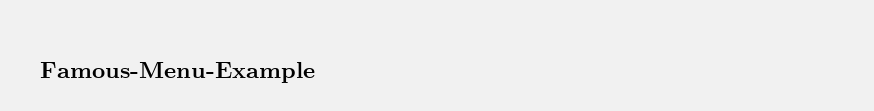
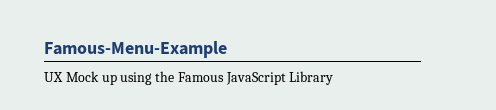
(315, 72) none -> [44,71,334,85] // UX Mock up using the Famous JavaScript Library

